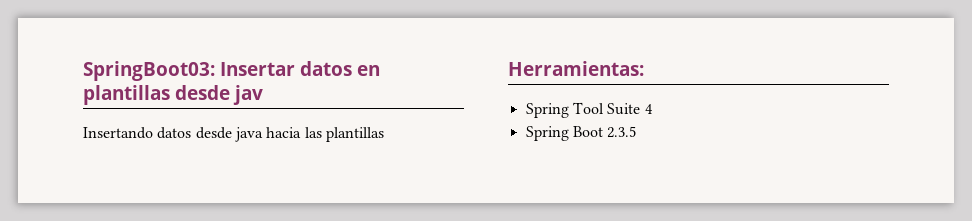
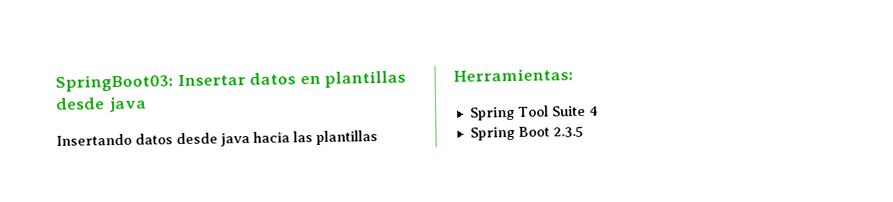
[233,85,263,105] jav -> [107,96,147,113] java

